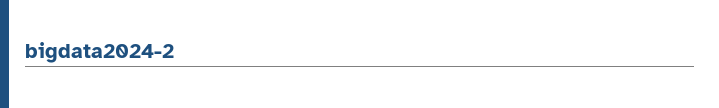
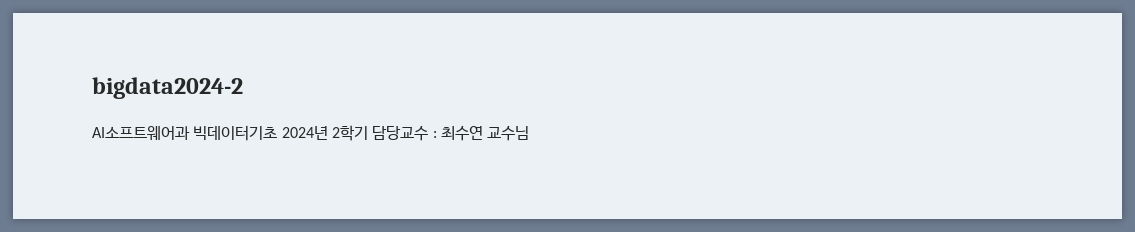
(174, 52) none -> [92,125,530,141] // AI소프트웨어과 빅데이터기초 2024년 2학기 담당교수 : 최수연 교수님

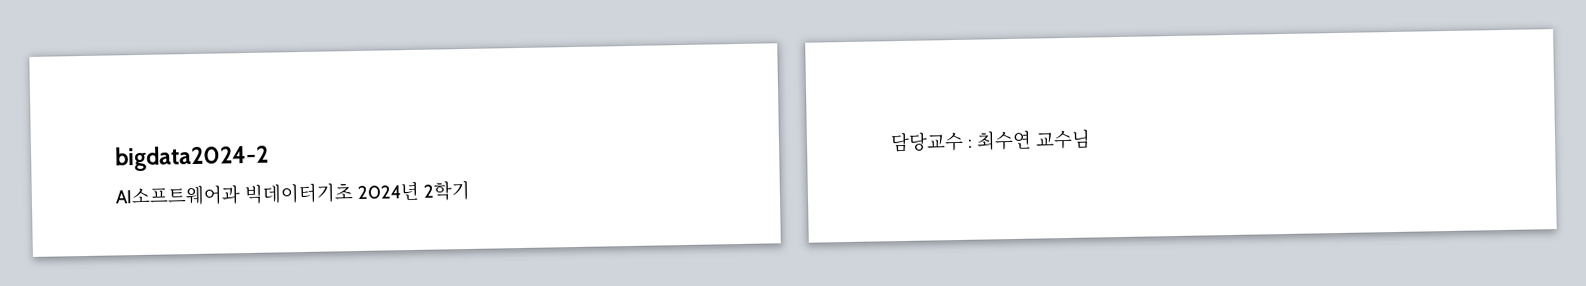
(368, 133) none -> (470, 190) //

